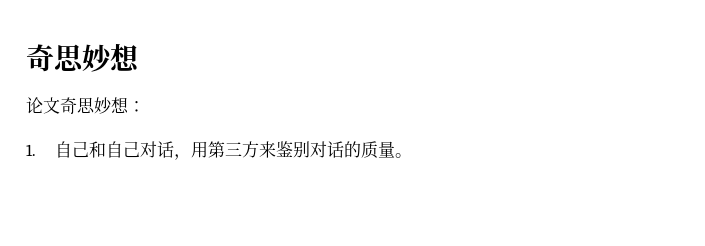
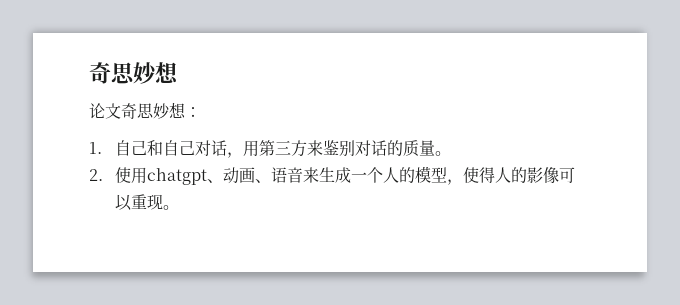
(412, 155) none -> [89,166,576,185] [115,194,180,211] // 2.使用chatgpt、动画、语音来生成一个人的模型，使得人的影像可以重现。

